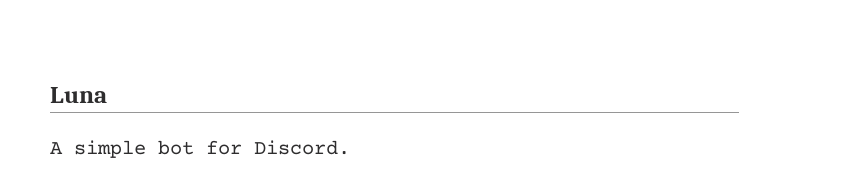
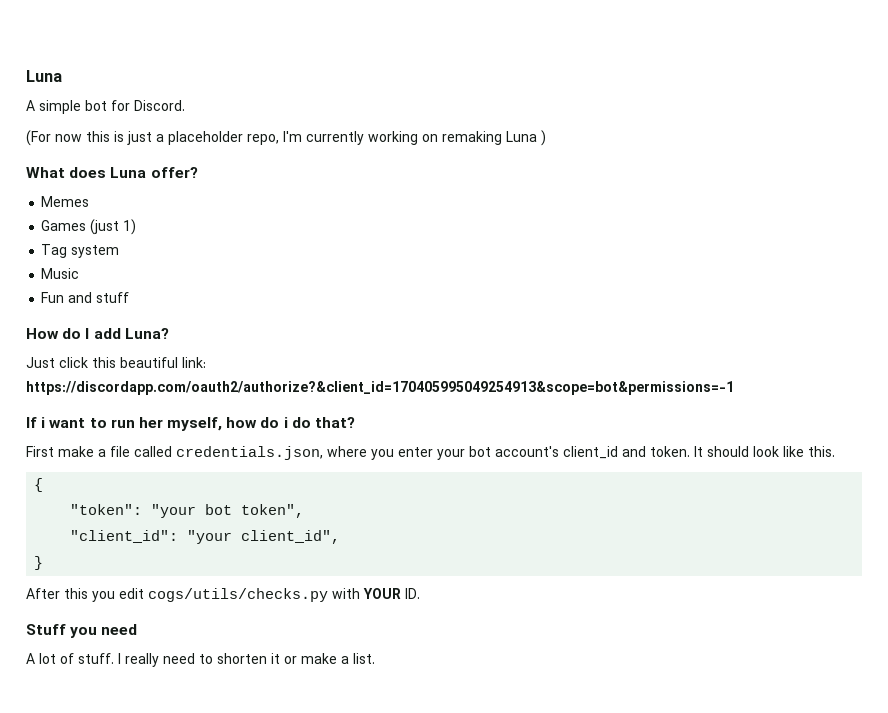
(350, 147) none -> [26,130,546,146] [26,167,198,178] [41,196,90,207] [41,219,137,235] [41,244,120,258] [41,268,80,279] [41,292,130,303] [26,328,169,339] [26,357,206,368] [26,381,734,395] [26,417,356,431] [26,446,835,460] [34,478,44,492] [70,504,305,518] [70,530,341,544] [34,556,44,570] [26,588,420,602] [26,624,138,638] [26,653,375,667] // (For now this is just a placeholder repo, I'm currently working on remaking Luna ) // What does Luna offer? // Memes // Games (just 1) // Tag system // Music // Fun and stuff // How do I add Luna? // Just click this beautiful link: https://discordapp.com/oauth2/authorize?&client_id=170405995049254913&scope=bot&permissions=-1 // If i want to run her myself, how do i do that? // First make a file called credentials.json, where you enter your bot account's client_id and token. It should look like this. // { // "token": "your bot token", // "client_id": "your client_id", // } // After this you edit cogs/utils/checks.py with YOUR ID. // Stuff you need // A lot of stuff. I really need to shorten it or make a list.

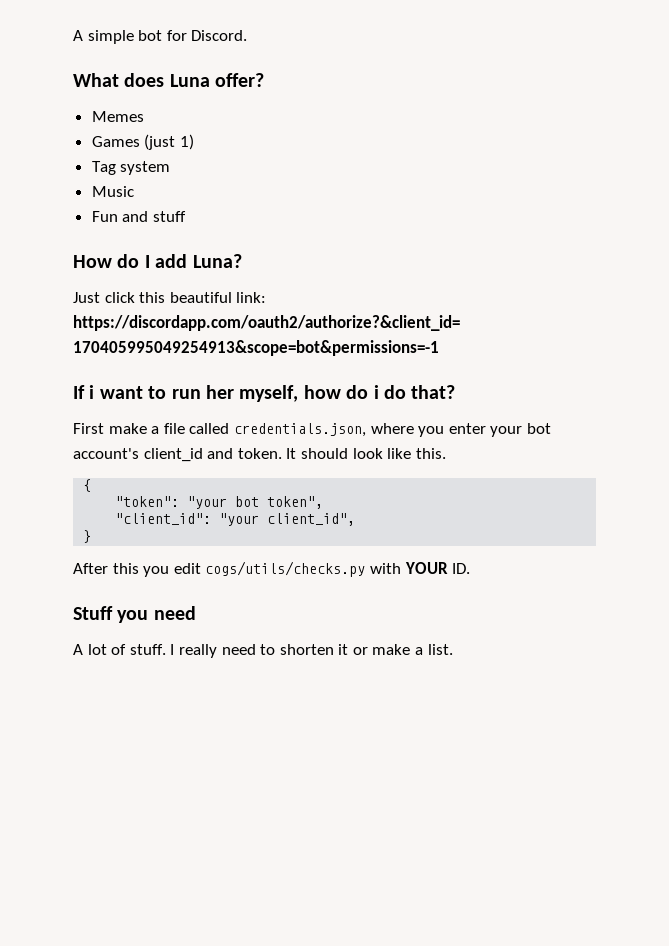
[26,70,62,82] Luna // -> (73, 35) none
[26,130,546,146] // (For now this is just a placeholder repo, I'm currently working on remaking Luna ) -> (248, 35) none

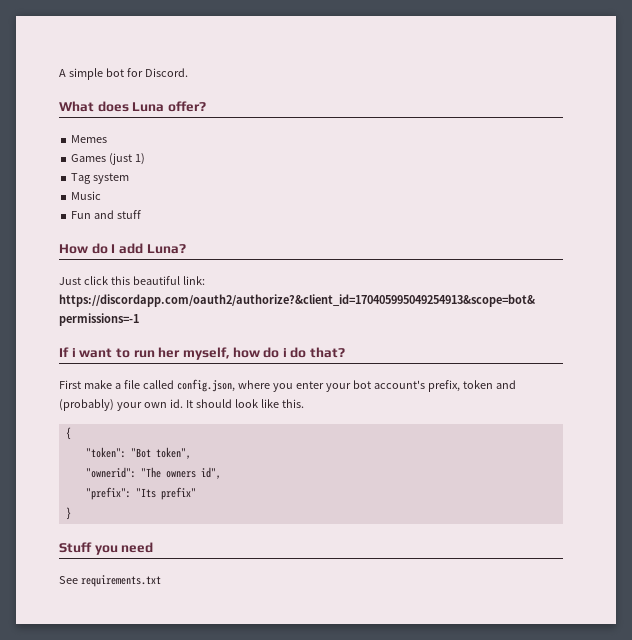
[233,423,366,437] credentials.json, -> [176,379,235,392] config.json,
[143,448,282,462] client_id and token. -> [427,380,516,392] [59,399,183,411] prefix, token and (probably) your own id.
[187,496,260,509] "your bot -> [130,448,151,458] "Bot
[115,513,356,526] [83,530,92,543] [73,561,471,577] [73,606,196,623] [73,644,453,658] "client_id": "your client_id", // } // After this you edit cogs/utils/checks.py with YOUR ID. // Stuff you need // A lot of stuff. I really need to shorten it or make a list. -> [85,467,221,479] [85,487,196,500] [65,507,71,520] [59,542,154,555] [59,575,161,587] "ownerid": "The owners id", // "prefix": "Its prefix" // } // Stuff you need // See requirements.txt

